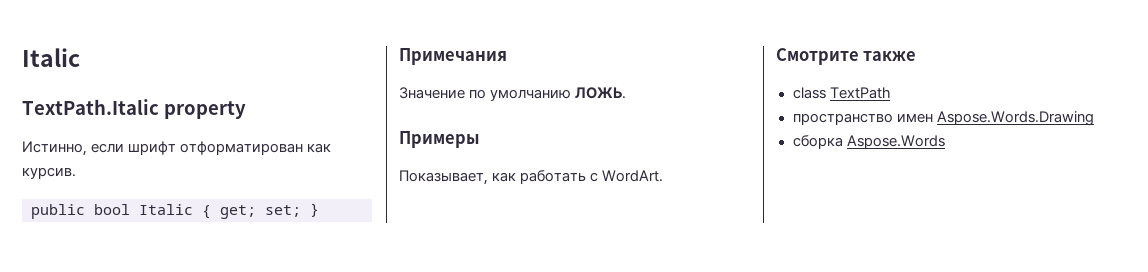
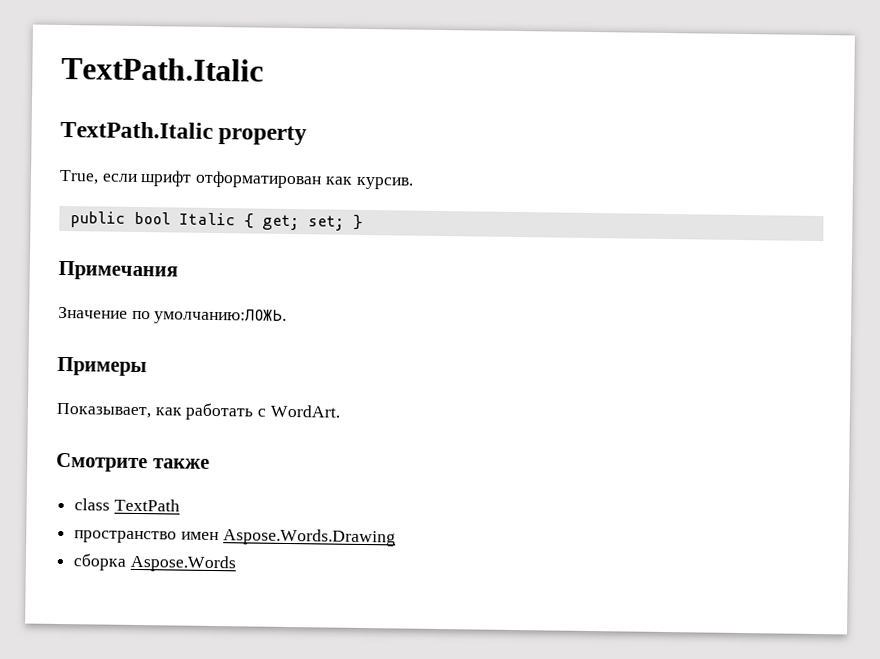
[22,48,80,67] Italic -> [61,56,264,82] TextPath.Italic
[22,141,87,156] Истинно, -> [59,169,99,185] True,
[490,87,627,101] умолчанию ЛОЖЬ. -> [154,308,288,325] умолчанию:ЛОЖЬ.

